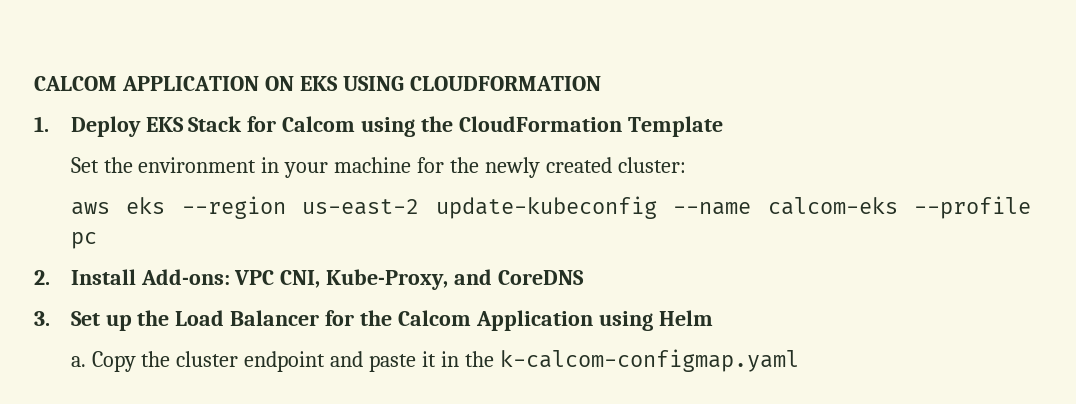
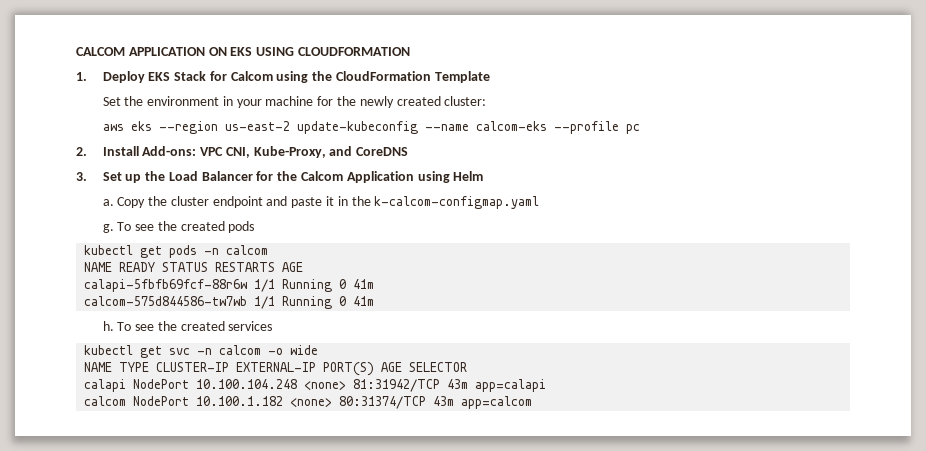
(800, 360) none -> [102,221,255,233] [84,245,269,258] [84,262,304,272] [84,279,375,292] [84,296,375,309] [102,321,273,331] [84,345,319,358] [84,362,468,376] [84,379,547,392] [84,396,533,409] // g. To see the created pods // kubectl get pods -n calcom // NAME READY STATUS RESTARTS AGE // calapi-5fbfb69fcf-88r6w 1/1 Running 0 41m // calcom-575d844586-tw7wb 1/1 Running 0 41m // h. To see the created services // kubectl get svc -n calcom -o wide // NAME TYPE CLUSTER-IP EXTERNAL-IP PORT(S) AGE SELECTOR // calapi NodePort 10.100.104.248 <none> 81:31942/TCP 43m app=calapi // calcom NodePort 10.100.1.182 <none> 80:31374/TCP 43m app=calcom

